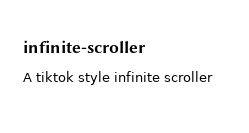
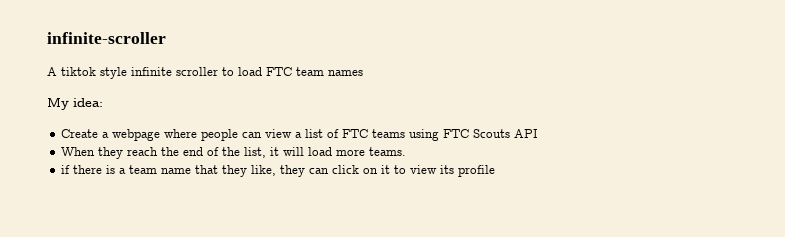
(213, 76) none -> [222,67,363,76] [47,97,103,110] [61,129,539,141] [61,147,407,159] [61,165,496,177] to load FTC team names // My idea: // Create a webpage where people can view a list of FTC teams using FTC Scouts API // When they reach the end of the list, it will load more teams. // if there is a team name that they like, they can click on it to view its profile

